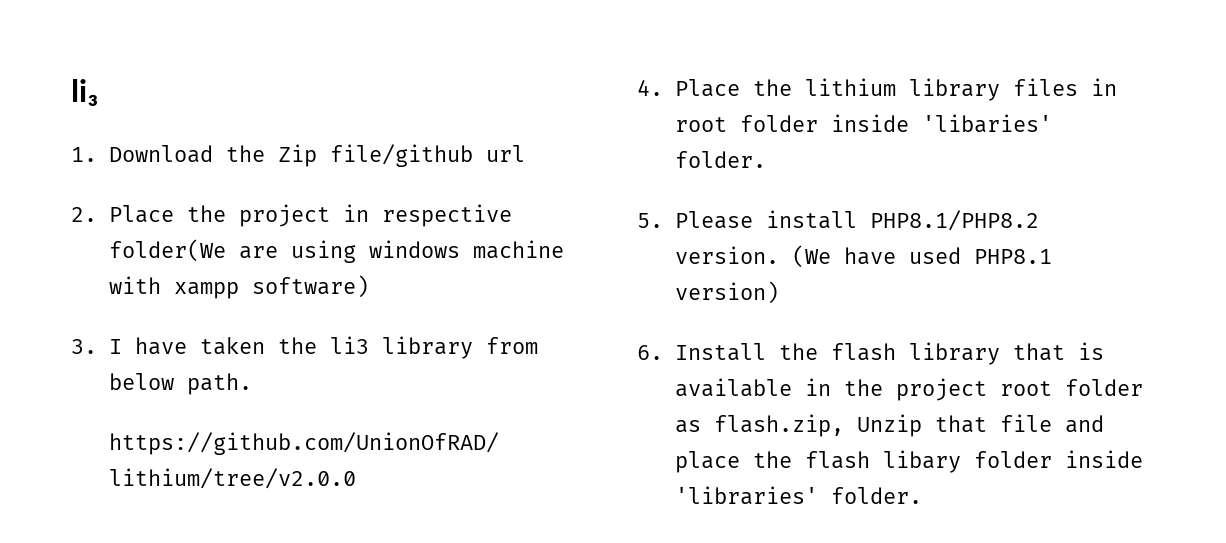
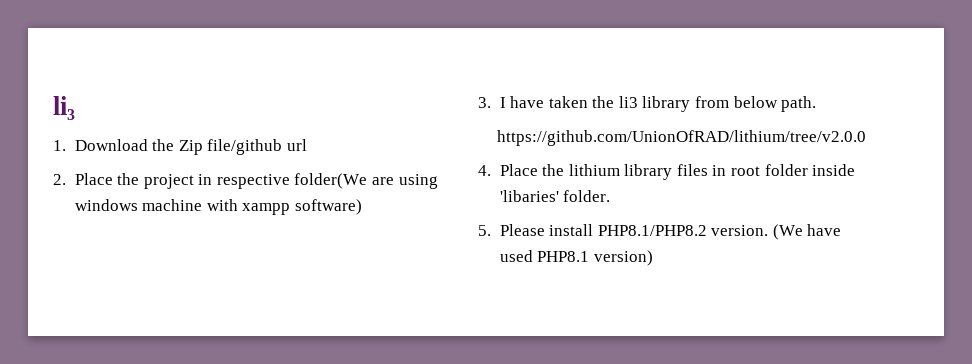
[637,342,1105,365] [675,378,1144,401] [675,414,1105,437] [675,450,1144,473] [675,486,923,505] // 6. Install the flash library that is available in the project root folder as flash.zip, Unzip that file and place the flash libary folder inside 'libraries' folder. -> (653, 258) none

